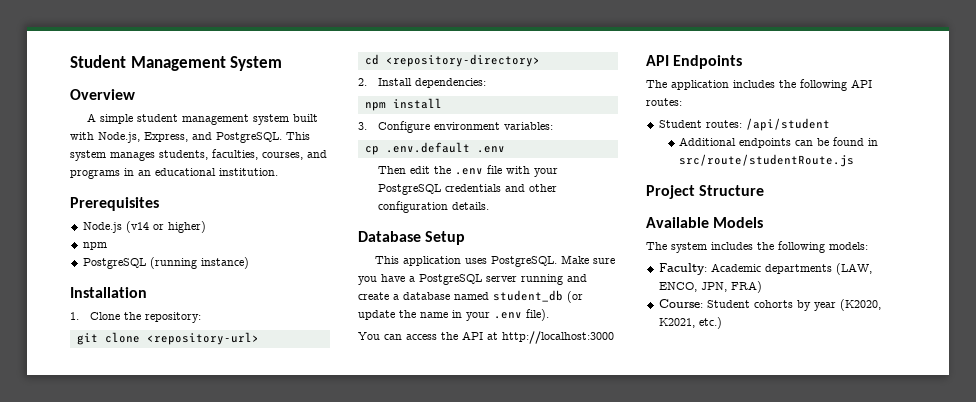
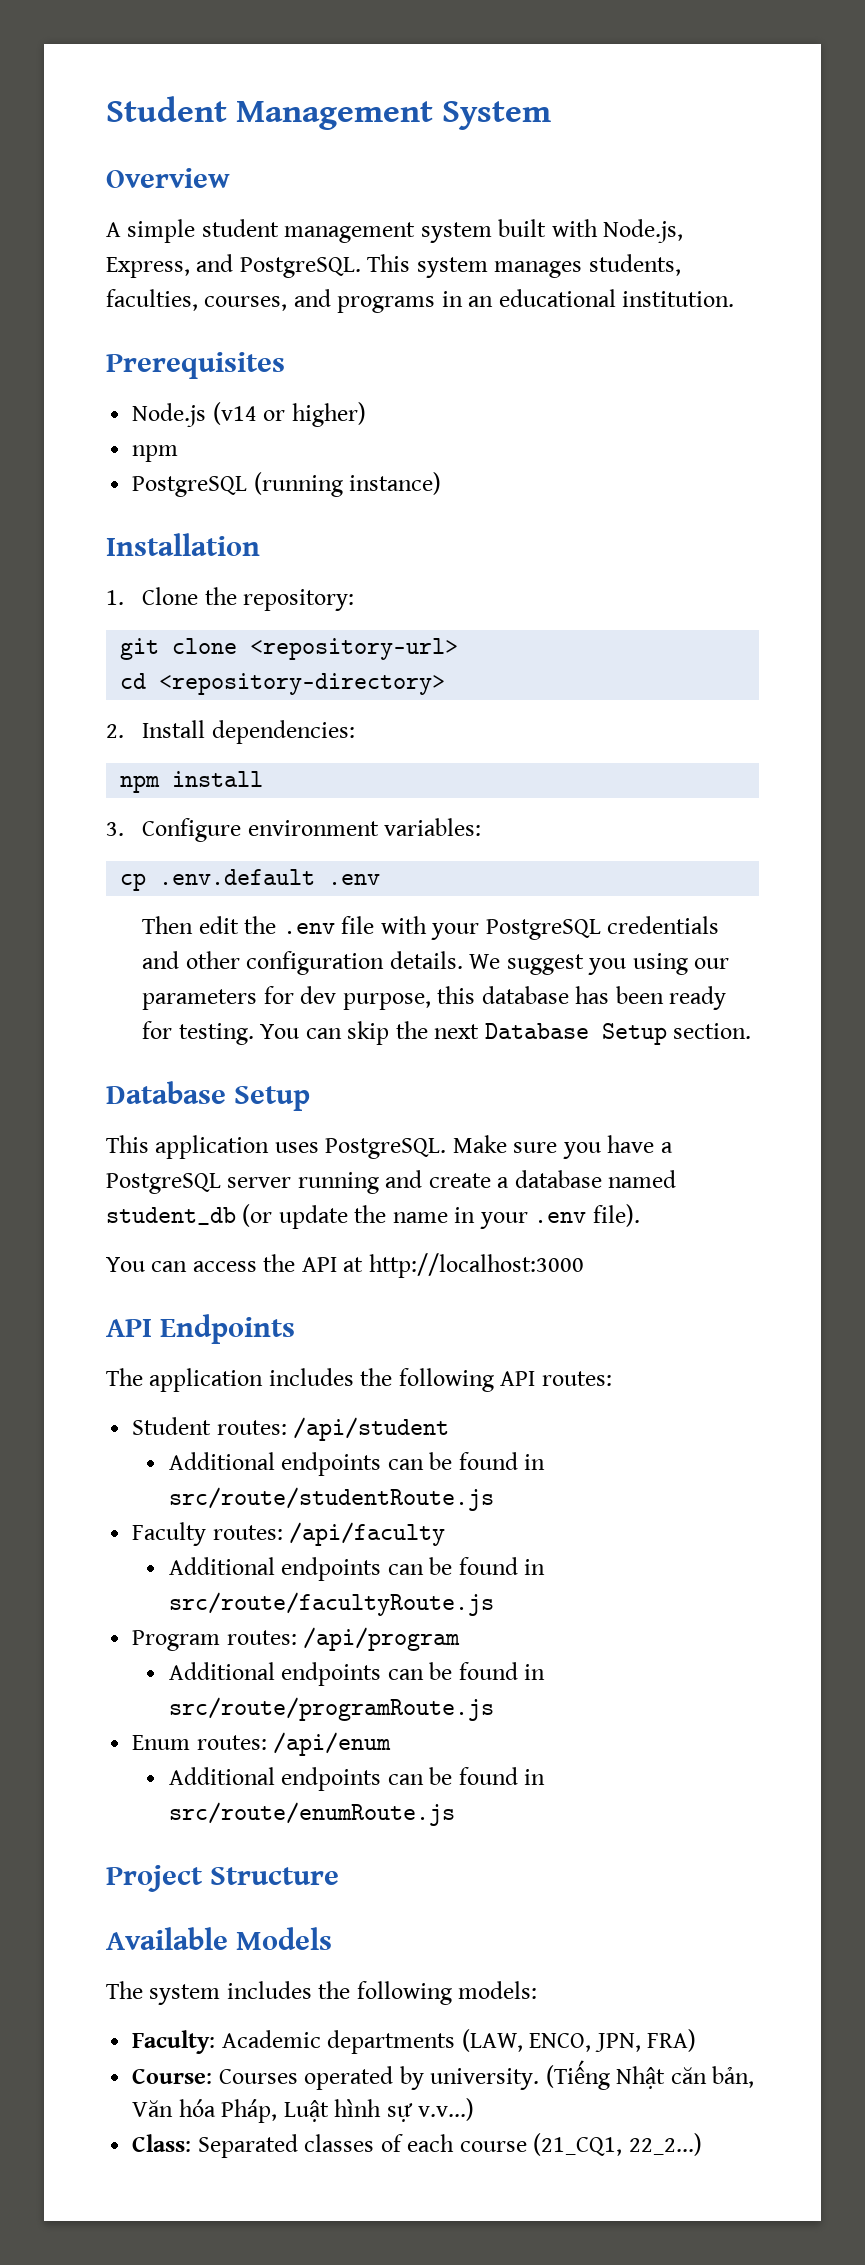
(490, 206) none -> [469,953,730,975] [142,986,727,1010] [142,1021,752,1045] We suggest you using our parameters for dev purpose, this database has been ready for testing. You can skip the next Database Setup section.
(855, 160) none -> [132,1522,446,1546] [168,1557,546,1581] [168,1592,494,1616] [132,1627,461,1651] [168,1662,546,1686] [168,1697,494,1721] [132,1732,392,1756] [168,1767,546,1791] [168,1802,455,1826] // Faculty routes: /api/faculty // Additional endpoints can be found in src/route/facultyRoute.js // Program routes: /api/program // Additional endpoints can be found in src/route/programRoute.js // Enum routes: /api/enum // Additional endpoints can be found in src/route/enumRoute.js
[706,299,881,311] [658,317,722,329] Student cohorts by year (K2020, K2021, etc.) -> [218,2060,755,2090] [132,2098,475,2123] [132,2133,702,2158] Courses operated by university. (Tiếng Nhật căn bản, Văn hóa Pháp, Luật hình sự v.v...) // Class: Separated classes of each course (21_CQ1, 22_2...)

